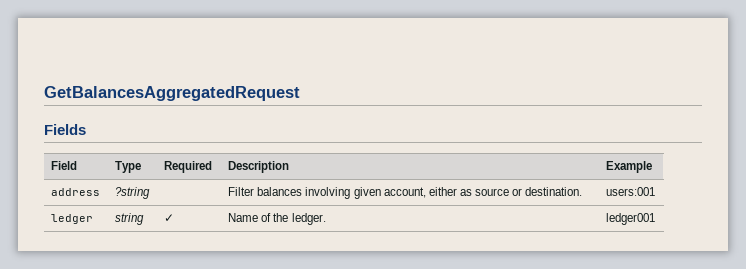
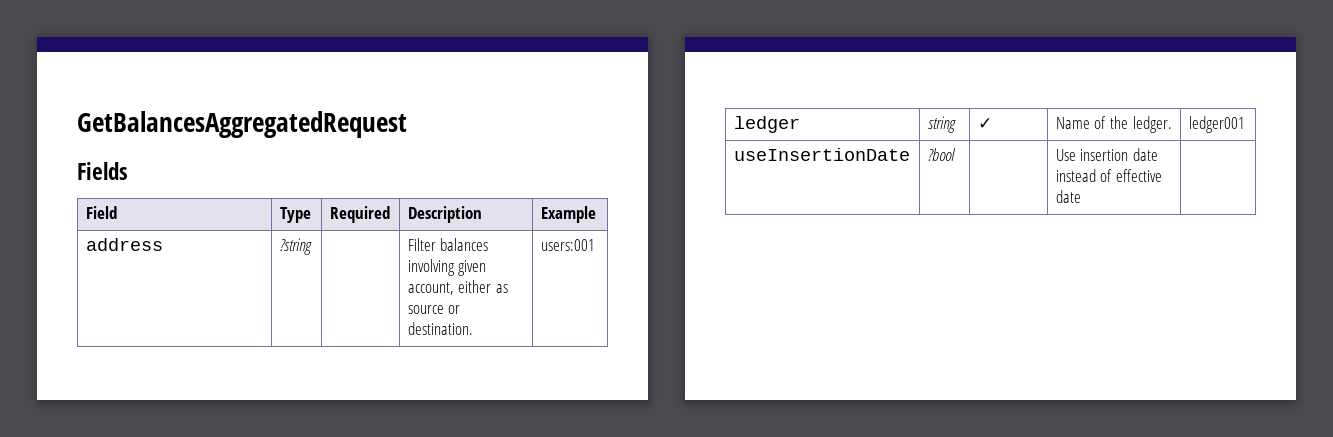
(656, 219) none -> [733,148,910,161] [927,148,956,161] [1055,148,1158,161] [1055,169,1162,182] [1055,190,1081,203] // useInsertionDate | ?bool | | Use insertion date instead of effective date |

